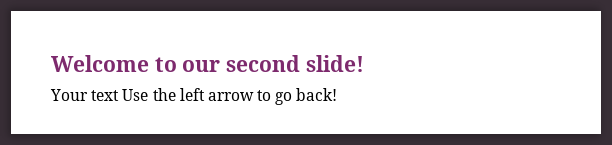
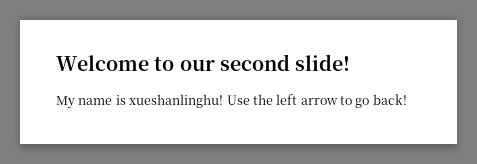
[50,89,120,101] Your text -> [56,94,224,109] My name is xueshanlinghu!

